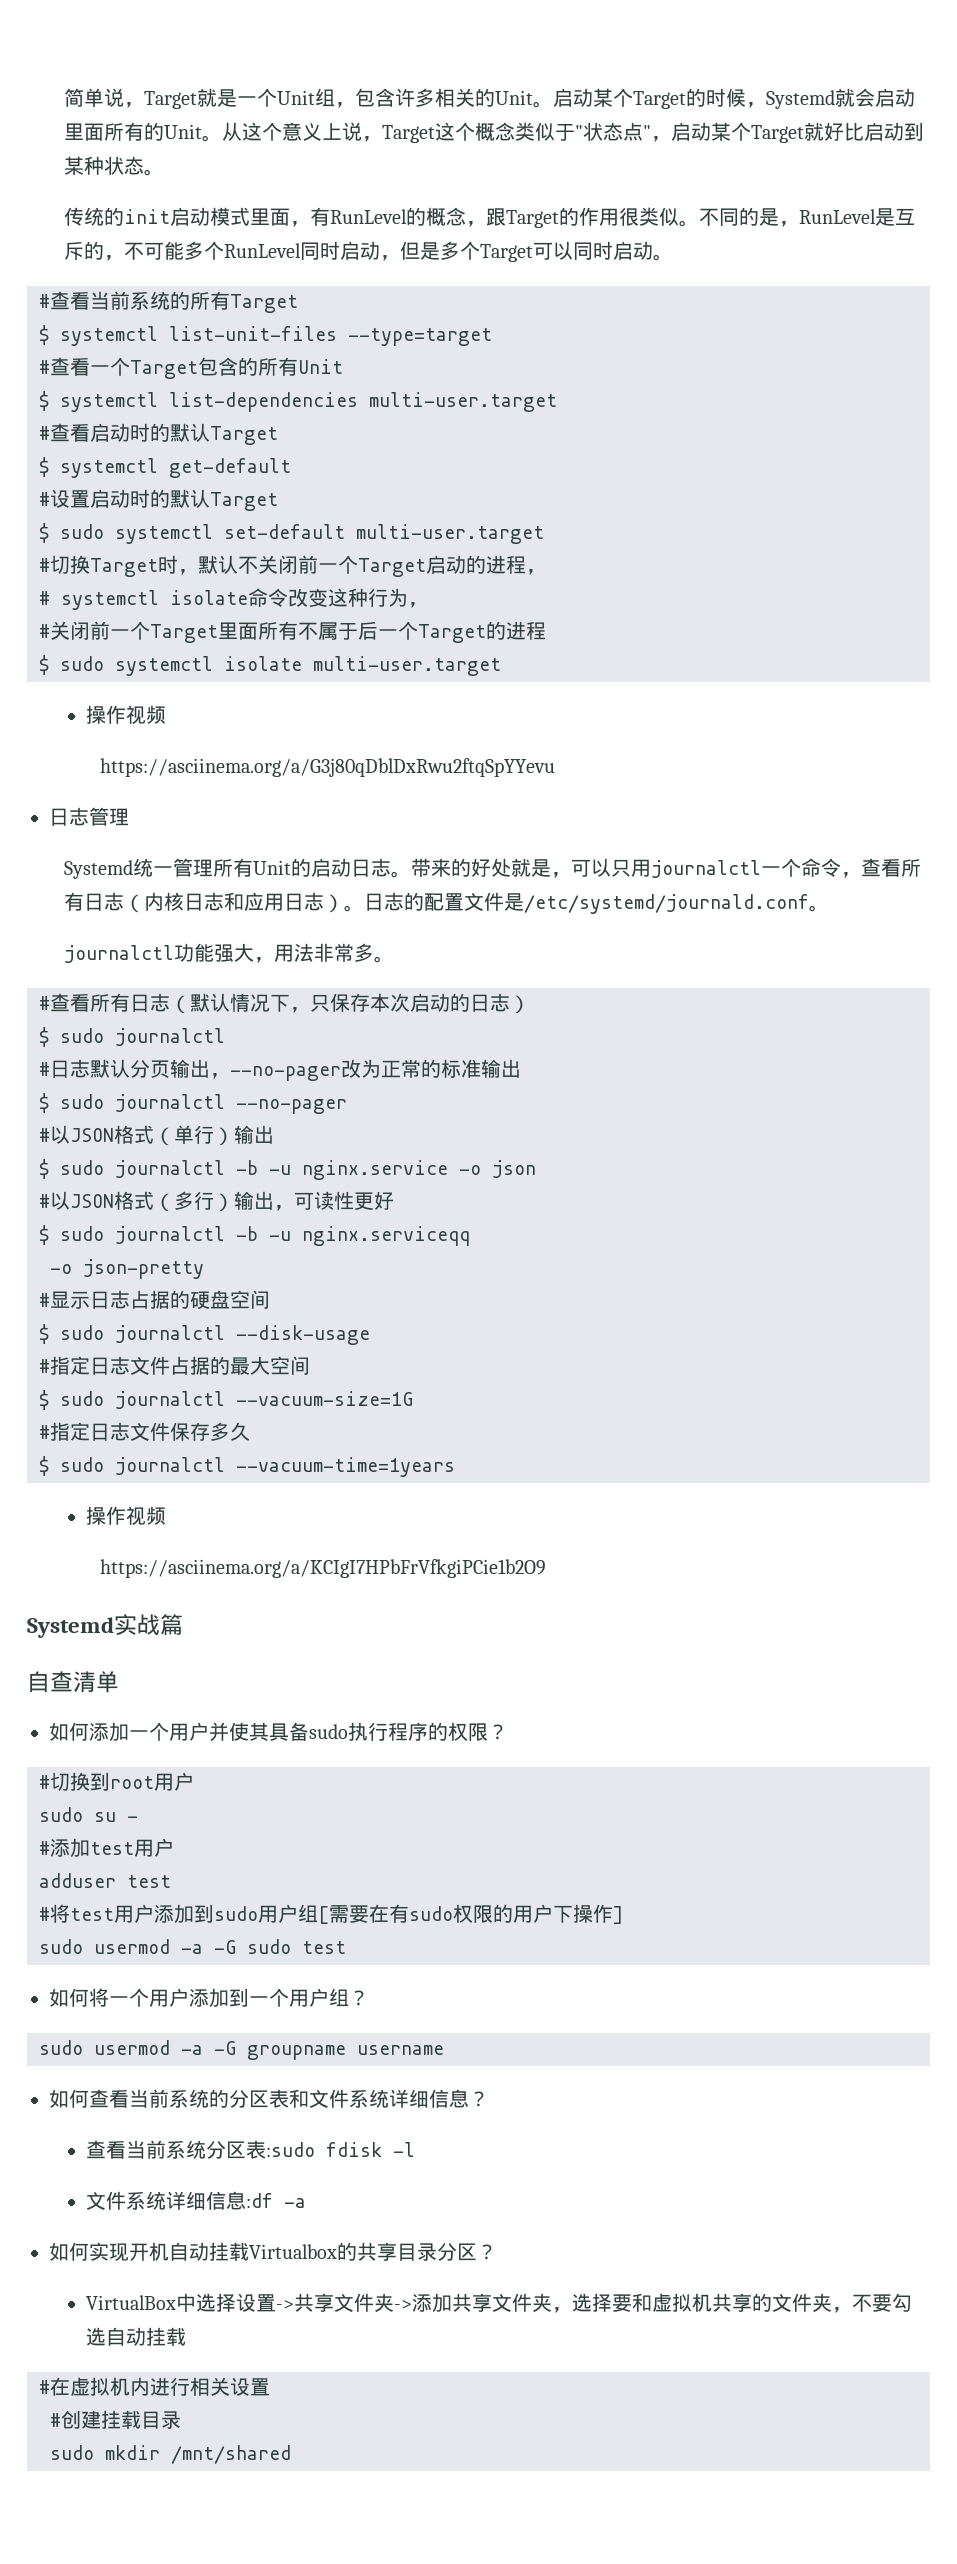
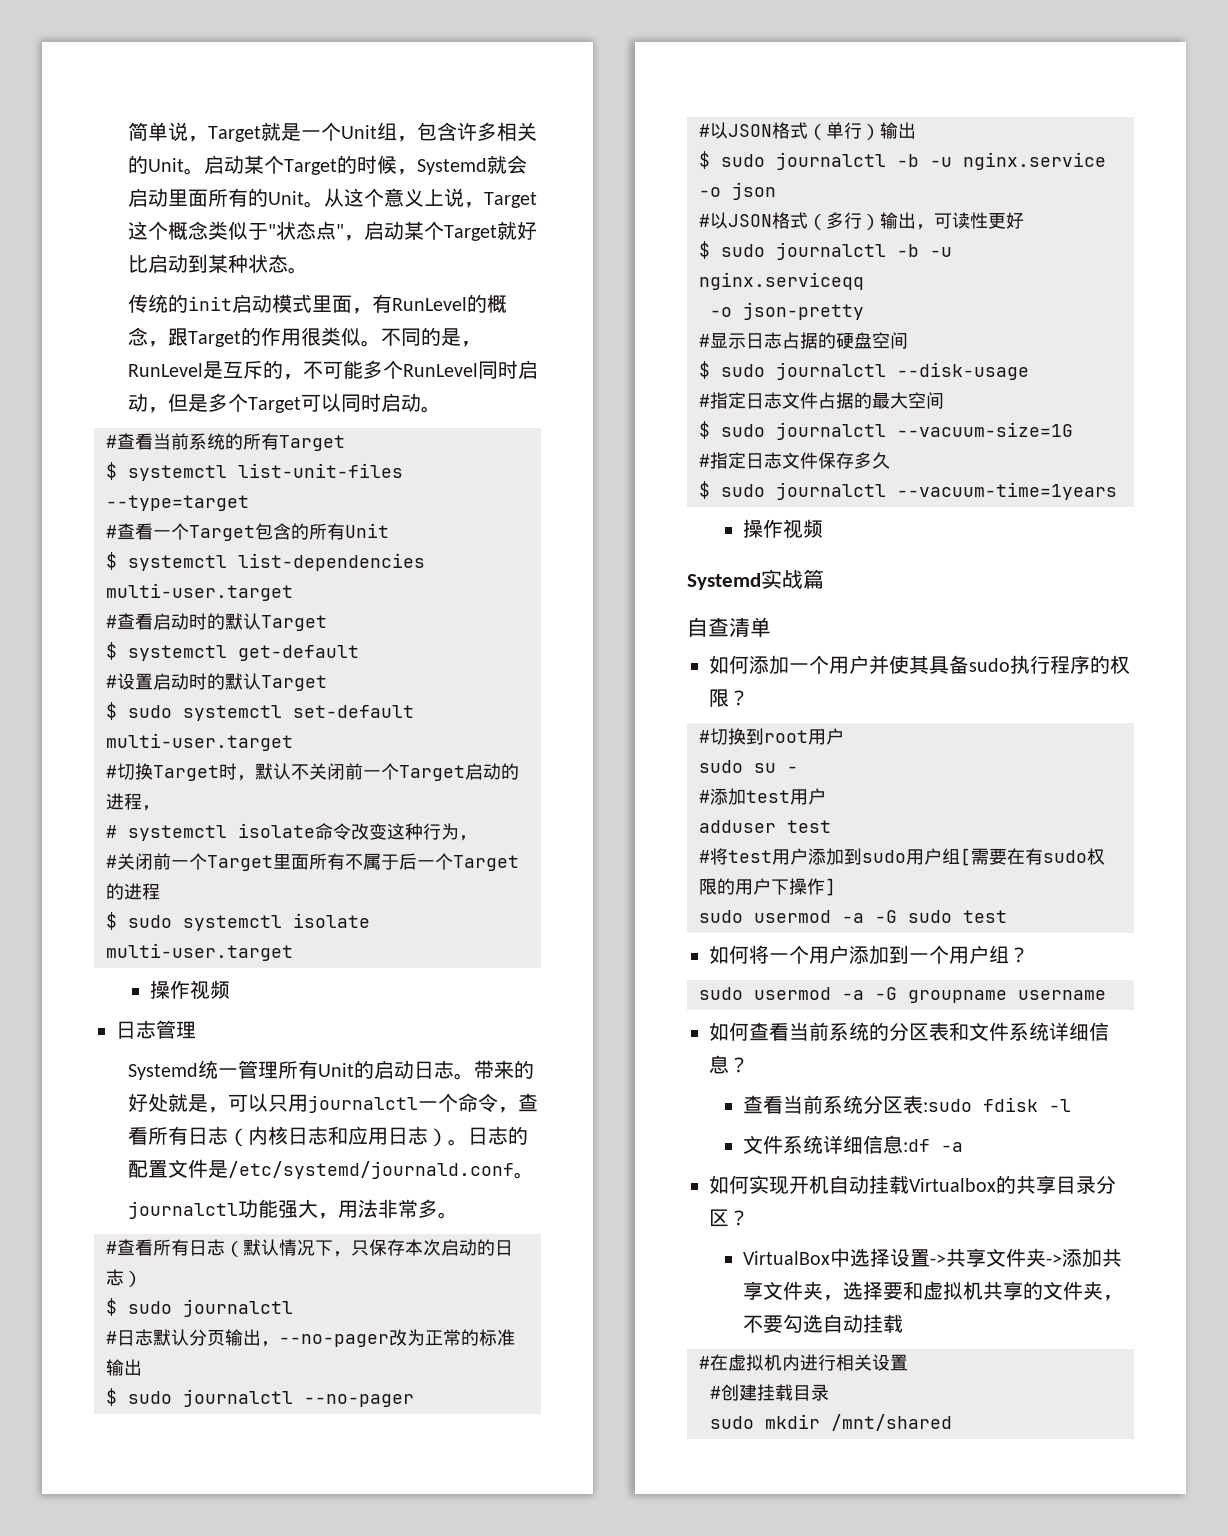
[100,758,556,777] // https://asciinema.org/a/G3j80qDblDxRwu2ftqSpYYevu -> (230, 989) none
[100,1559,547,1578] // https://asciinema.org/a/KCIgI7HPbFrVfkgiPCie1b2O9 -> (823, 528) none

